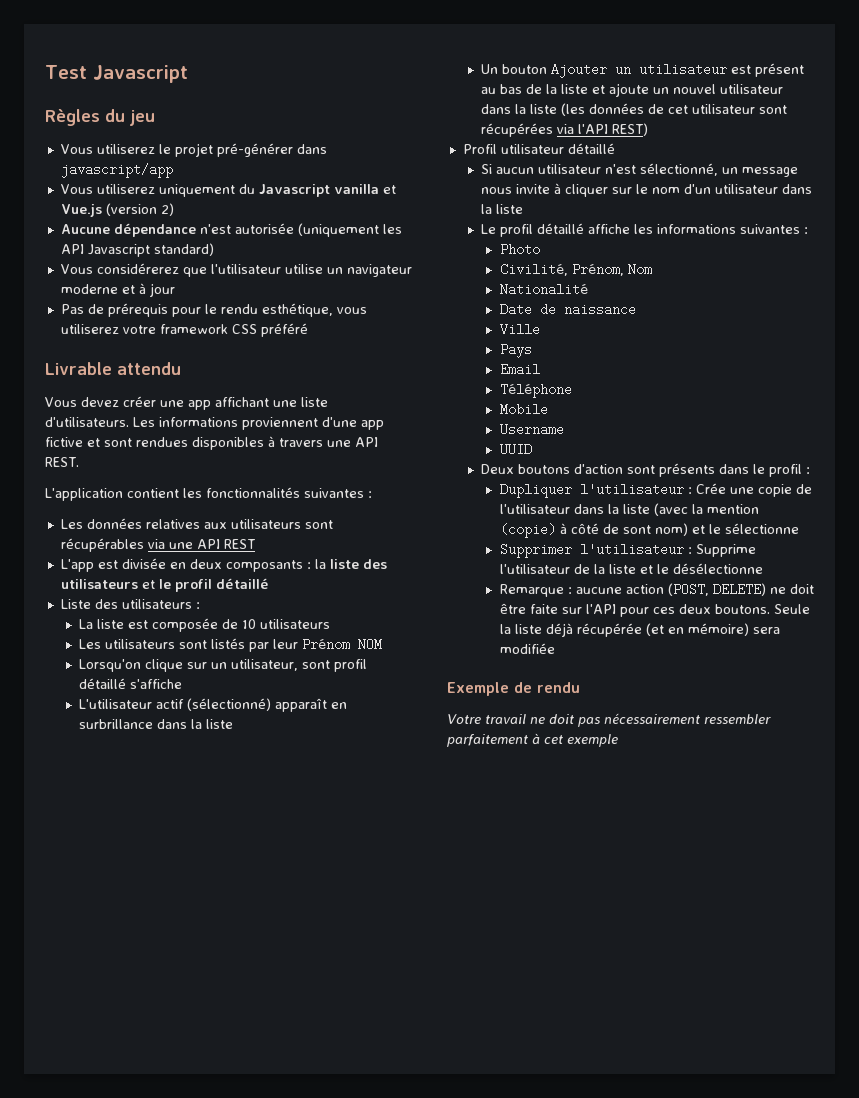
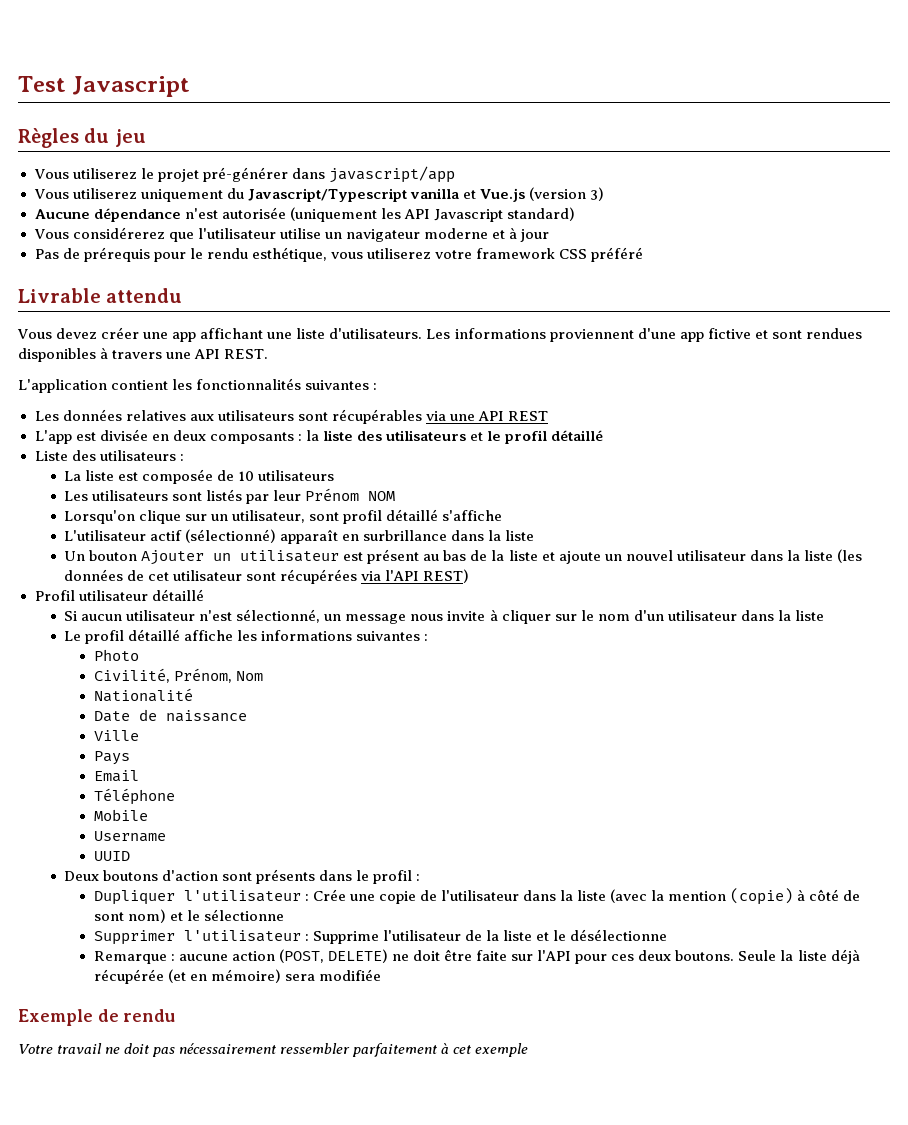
[258,184,330,197] Javascript -> [247,188,407,202] Javascript/Typescript
[160,203,174,216] 2) -> [589,187,604,201] 3)

